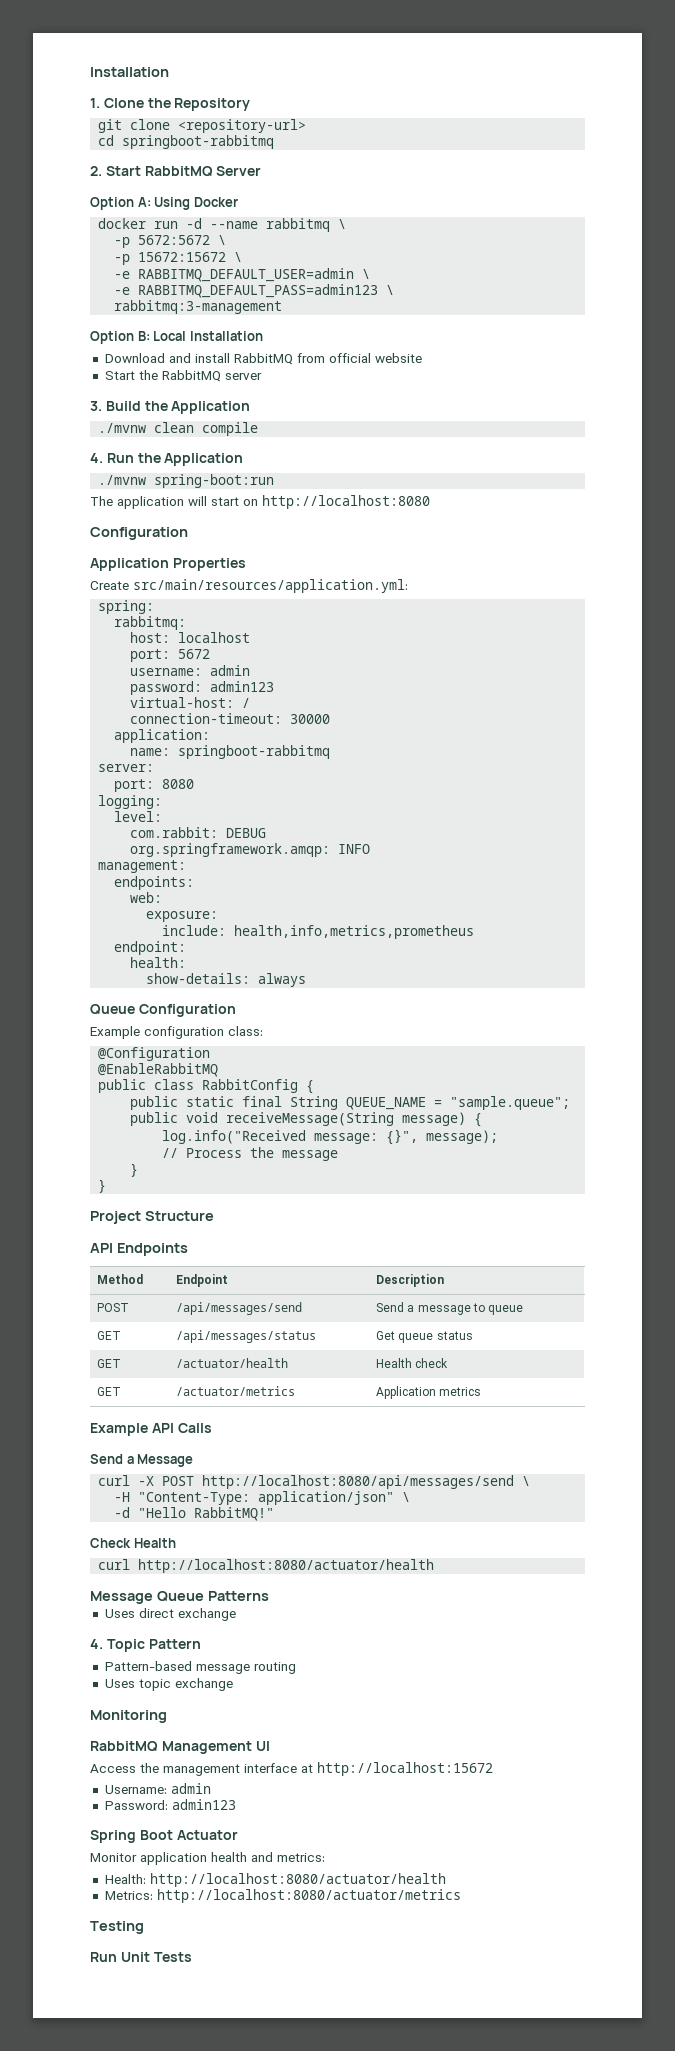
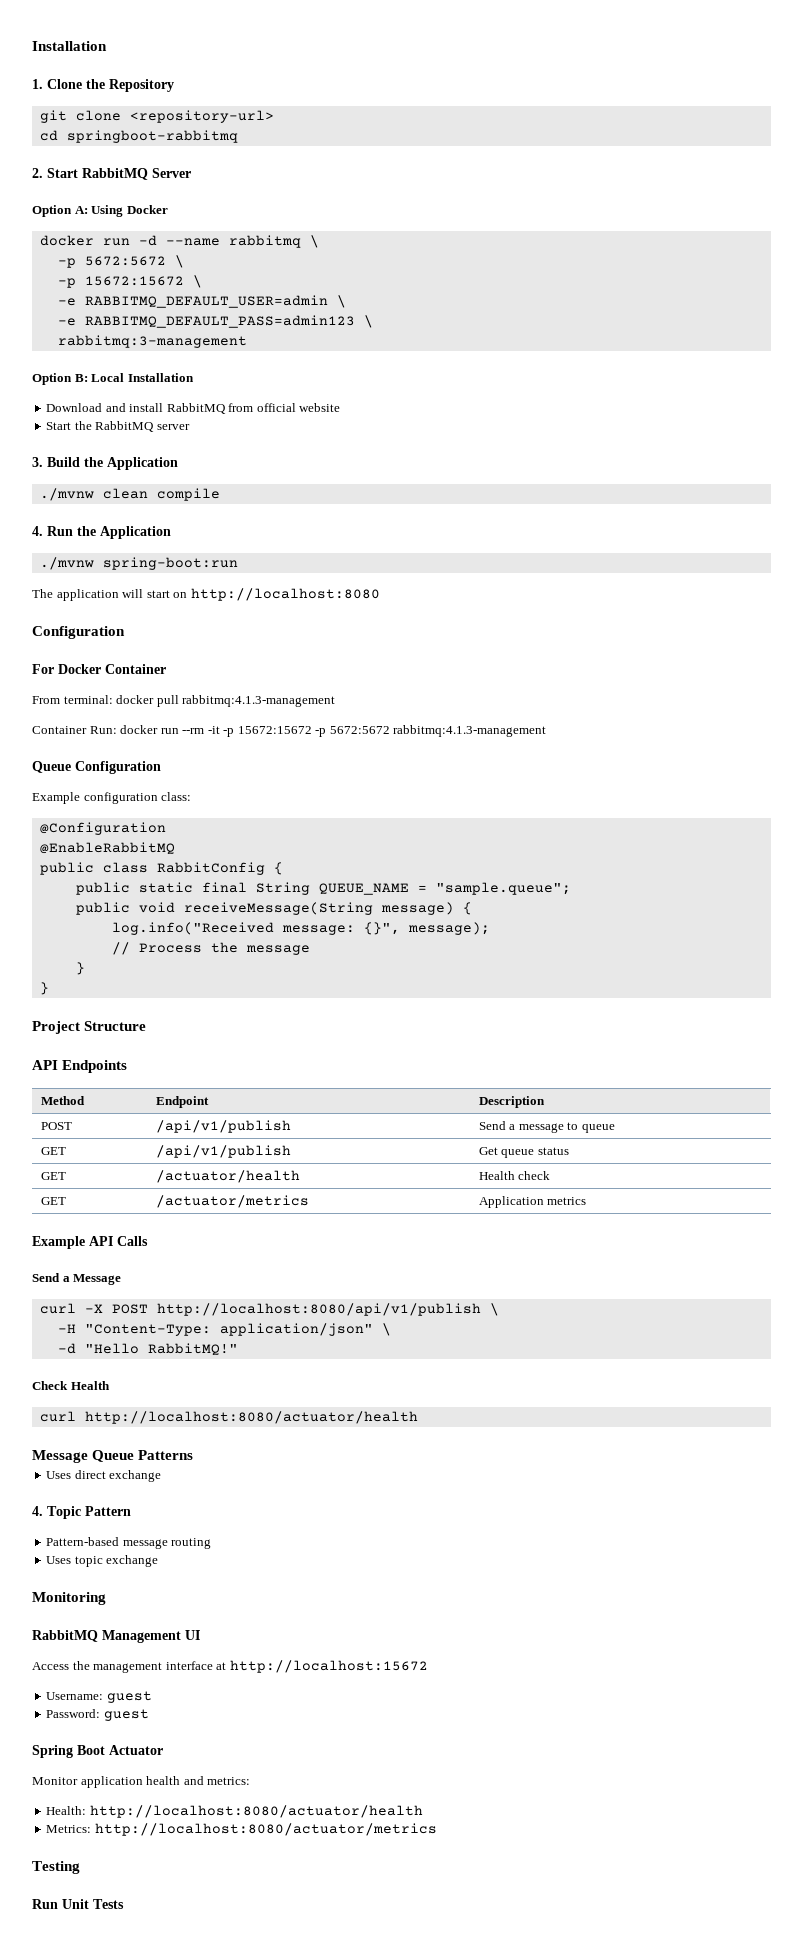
[90,558,246,571] [90,579,408,593] [98,600,155,614] [114,616,187,630] [130,632,251,643] [130,649,211,662] [130,665,251,676] [130,681,275,695] [130,697,251,708] [130,713,331,724] [114,729,211,743] [130,745,331,759] [98,764,155,772] [114,779,195,792] [98,795,163,809] [114,811,163,822] [130,827,267,838] [130,843,371,857] [98,860,187,873] [114,876,195,890] [130,892,163,903] [146,911,219,922] [162,925,475,939] [114,941,187,955] [130,957,187,968] [146,973,307,987] Application Properties // Create src/main/resources/application.yml: // spring: // rabbitmq: // host: localhost // port: 5672 // username: admin // password: admin123 // virtual-host: / // connection-timeout: 30000 // application: // name: springboot-rabbitmq // server: // port: 8080 // logging: // level: // com.rabbit: DEBUG // org.springframework.amqp: INFO // management: // endpoints: // web: // exposure: // include: health,info,metrics,prometheus // endpoint: // health: // show-details: always -> [32,664,166,674] [32,695,336,707] [32,725,547,737] For Docker Container // From terminal: docker pull rabbitmq:4.1.3-management // Container Run: docker run --rm -it -p 15672:15672 -p 5672:5672 rabbitmq:4.1.3-management
[176,1302,303,1315] /api/messages/send -> [155,1120,291,1133] /api/v1/publish
[176,1330,317,1343] /api/messages/status -> [155,1145,291,1158] /api/v1/publish
[202,1475,515,1489] http://localhost:8080/api/messages/send -> [156,1303,481,1316] http://localhost:8080/api/v1/publish
[170,1783,211,1794] admin -> [106,1691,152,1703] guest
[171,1799,236,1810] admin123 -> [103,1709,149,1721] guest

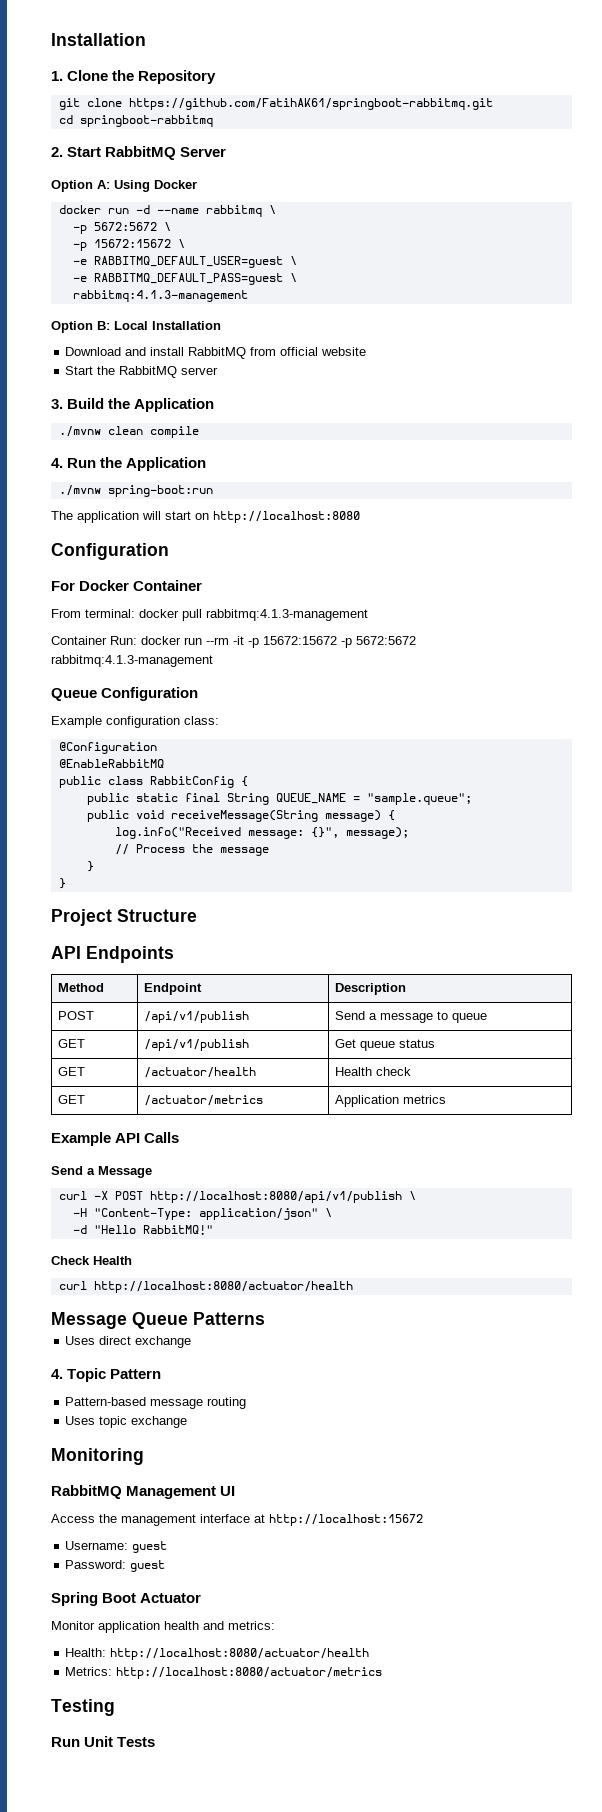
[129,110,274,123] <repository-url> -> [128,98,493,110] https://github.com/FatihAK61/springboot-rabbitmq.git
[84,295,346,308] [57,315,373,328] [57,335,247,348] RABBITMQ_DEFAULT_USER=admin \ // -e RABBITMQ_DEFAULT_PASS=admin123 \ // rabbitmq:3-management -> [93,256,297,268] [72,273,297,285] [72,290,248,302] RABBITMQ_DEFAULT_USER=guest \ // -e RABBITMQ_DEFAULT_PASS=guest \ // rabbitmq:4.1.3-management

